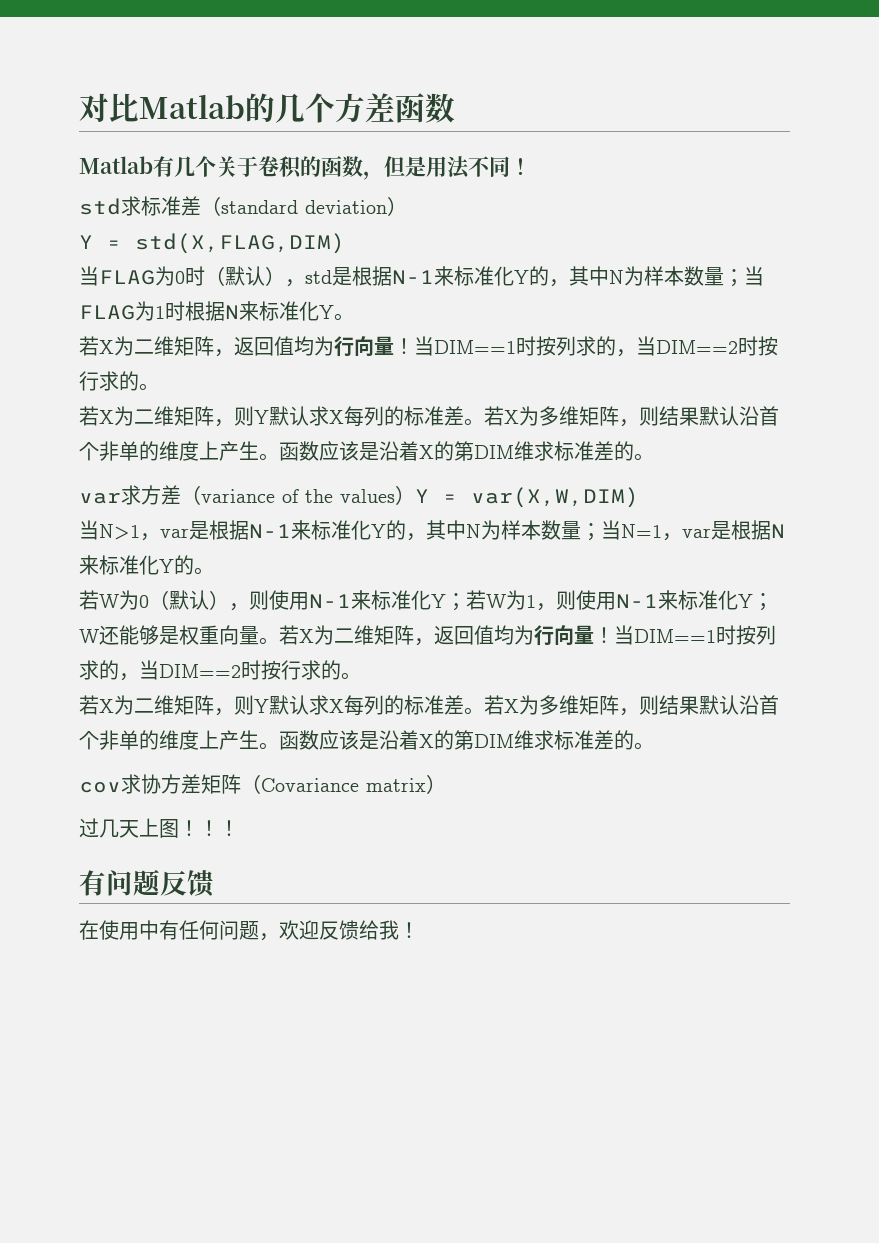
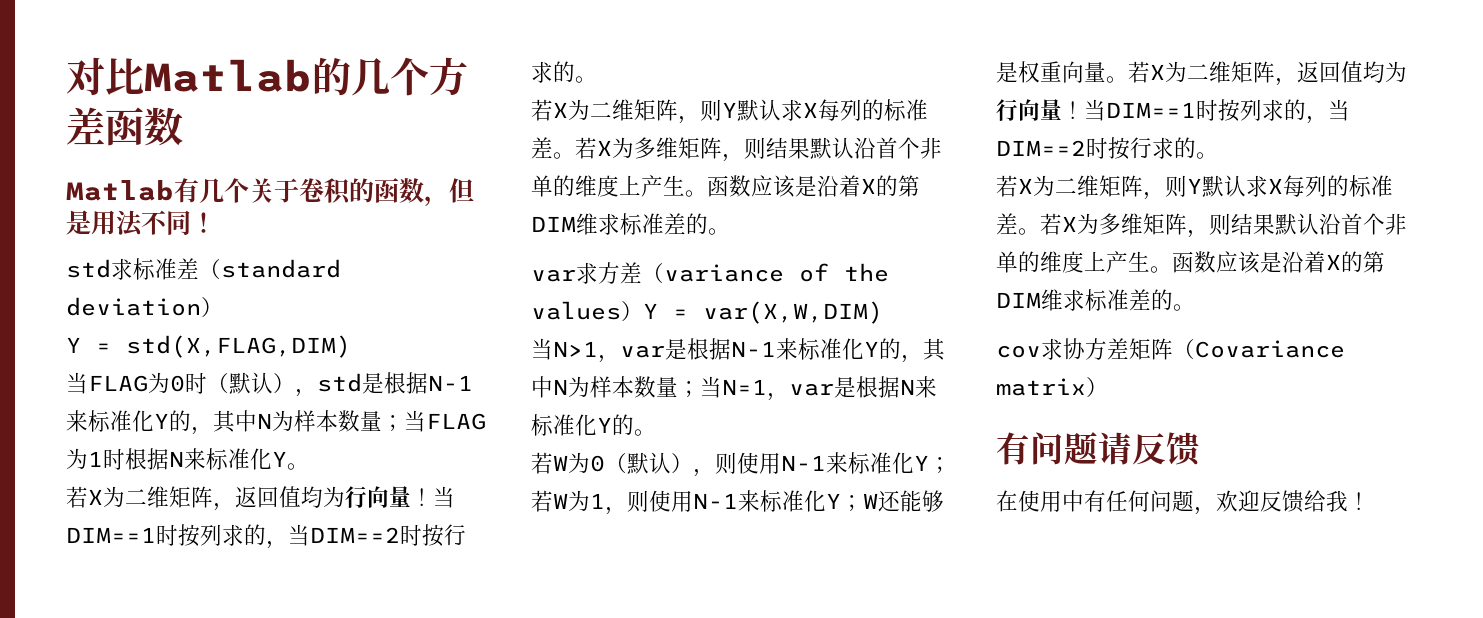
[79,818,239,838] // 过几天上图！！！ -> (1108, 387) none
(160, 882) none -> [1098,432,1132,465] 请

